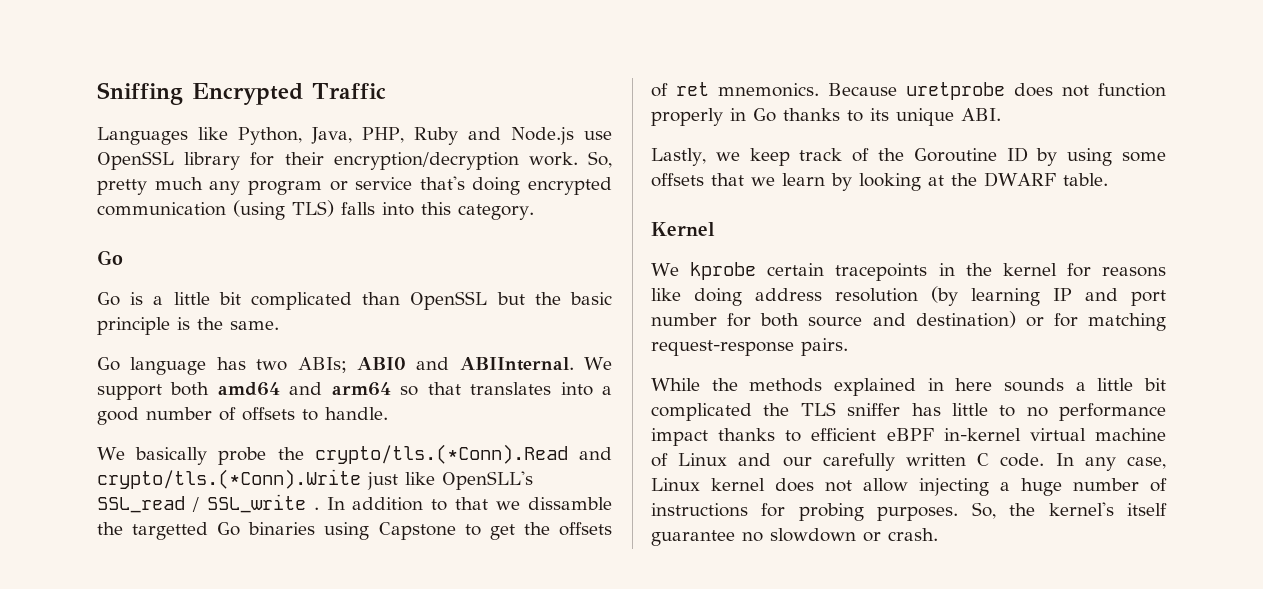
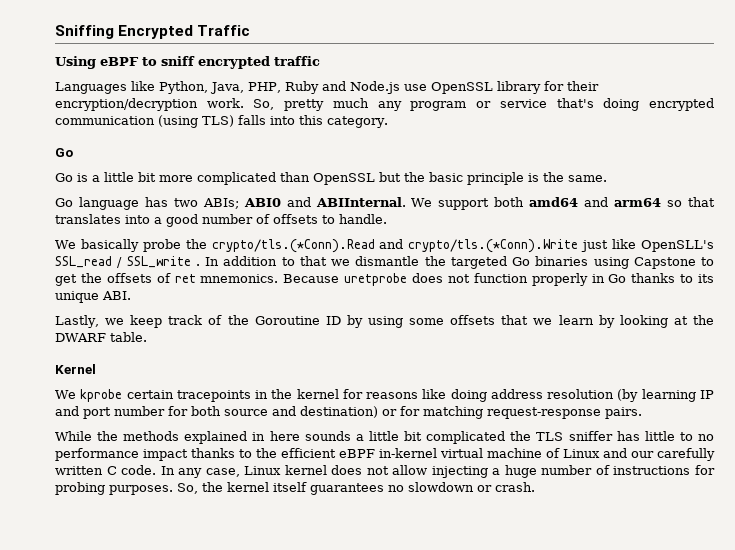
(386, 91) none -> [55,56,320,69] // Using eBPF to sniff encrypted traffic
(241, 298) none -> [159,175,193,182] more
[528,497,613,510] [97,522,209,540] dissamble the targetted -> [355,256,507,269] dismantle the targeted
(802, 436) none -> [256,448,277,458] the
[1048,502,1167,516] [651,530,735,546] kernel's itself guarantee -> [227,482,384,495] kernel itself guarantees

